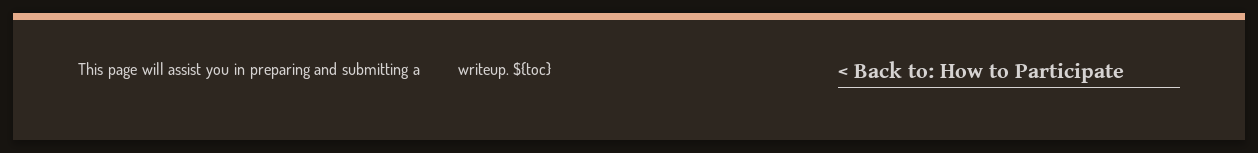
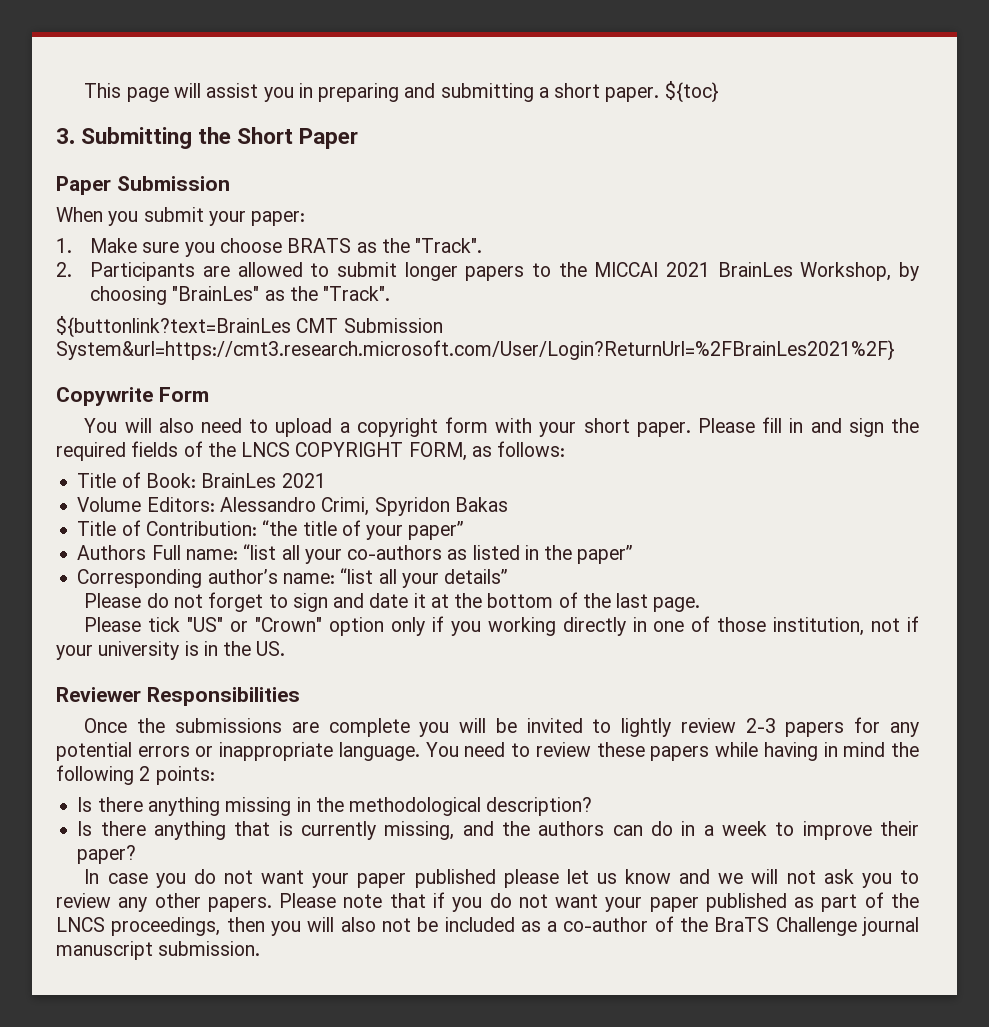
[458,63,509,79] writeup. -> [554,83,660,102] short paper.
[838,61,1124,83] < Back to: How to Participate -> [56,127,359,149] [56,176,230,195] [56,207,306,226] [56,238,483,257] [56,262,919,281] [90,286,391,305] [56,316,443,338] [56,340,895,361] [56,387,209,406] [84,417,919,437] [56,441,566,461] [77,472,326,488] [77,497,508,516] [77,520,465,540] [77,544,634,564] [77,568,509,588] [84,592,701,612] [84,616,919,636] [56,641,286,660] [56,687,300,706] [84,717,919,737] [56,742,920,761] [56,765,215,785] [77,797,593,816] [77,821,920,840] [77,845,137,864] [84,869,919,888] [56,892,920,912] [56,916,919,936] [56,941,261,960] 3. Submitting the Short Paper // Paper Submission // When you submit your paper: // 1. Make sure you choose BRATS as the "Track". // 2. Participants are allowed to submit longer papers to the MICCAI 2021 BrainLes Workshop, by choosing "BrainLes" as the "Track". // ${buttonlink?text=BrainLes CMT Submission System&url=https://cmt3.research.microsoft.com/User/Login?ReturnUrl=%2FBrainLes2021%2F} // Copywrite Form // You will also need to upload a copyright form with your short paper. Please fill in and sign the required fields of the LNCS COPYRIGHT FORM, as follows: // Title of Book: BrainLes 2021 // Volume Editors: Alessandro Crimi, Spyridon Bakas // Title of Contribution: “the title of your paper” // Authors Full name: “list all your co-authors as listed in the paper” // Corresponding author’s name: “list all your details” // Please do not forget to sign and date it at the bottom of the last page. // Please tick "US" or "Crown" option only if you working directly in one of those institution, not if your university is in the US. // Reviewer Responsibilities // Once the submissions are complete you will be invited to lightly review 2-3 papers for any potential errors or inappropriate language. You need to review these papers while having in mind the following 2 points: // Is there anything missing in the methodological description? // Is there anything that is currently missing, and the authors can do in a week to improve their paper? // In case you do not want your paper published please let us know and we will not ask you to review any other papers. Please note that if you do not want your paper published as part of the LNCS proceedings, then you will also not be included as a co-author of the BraTS Challenge journal manuscript submission.

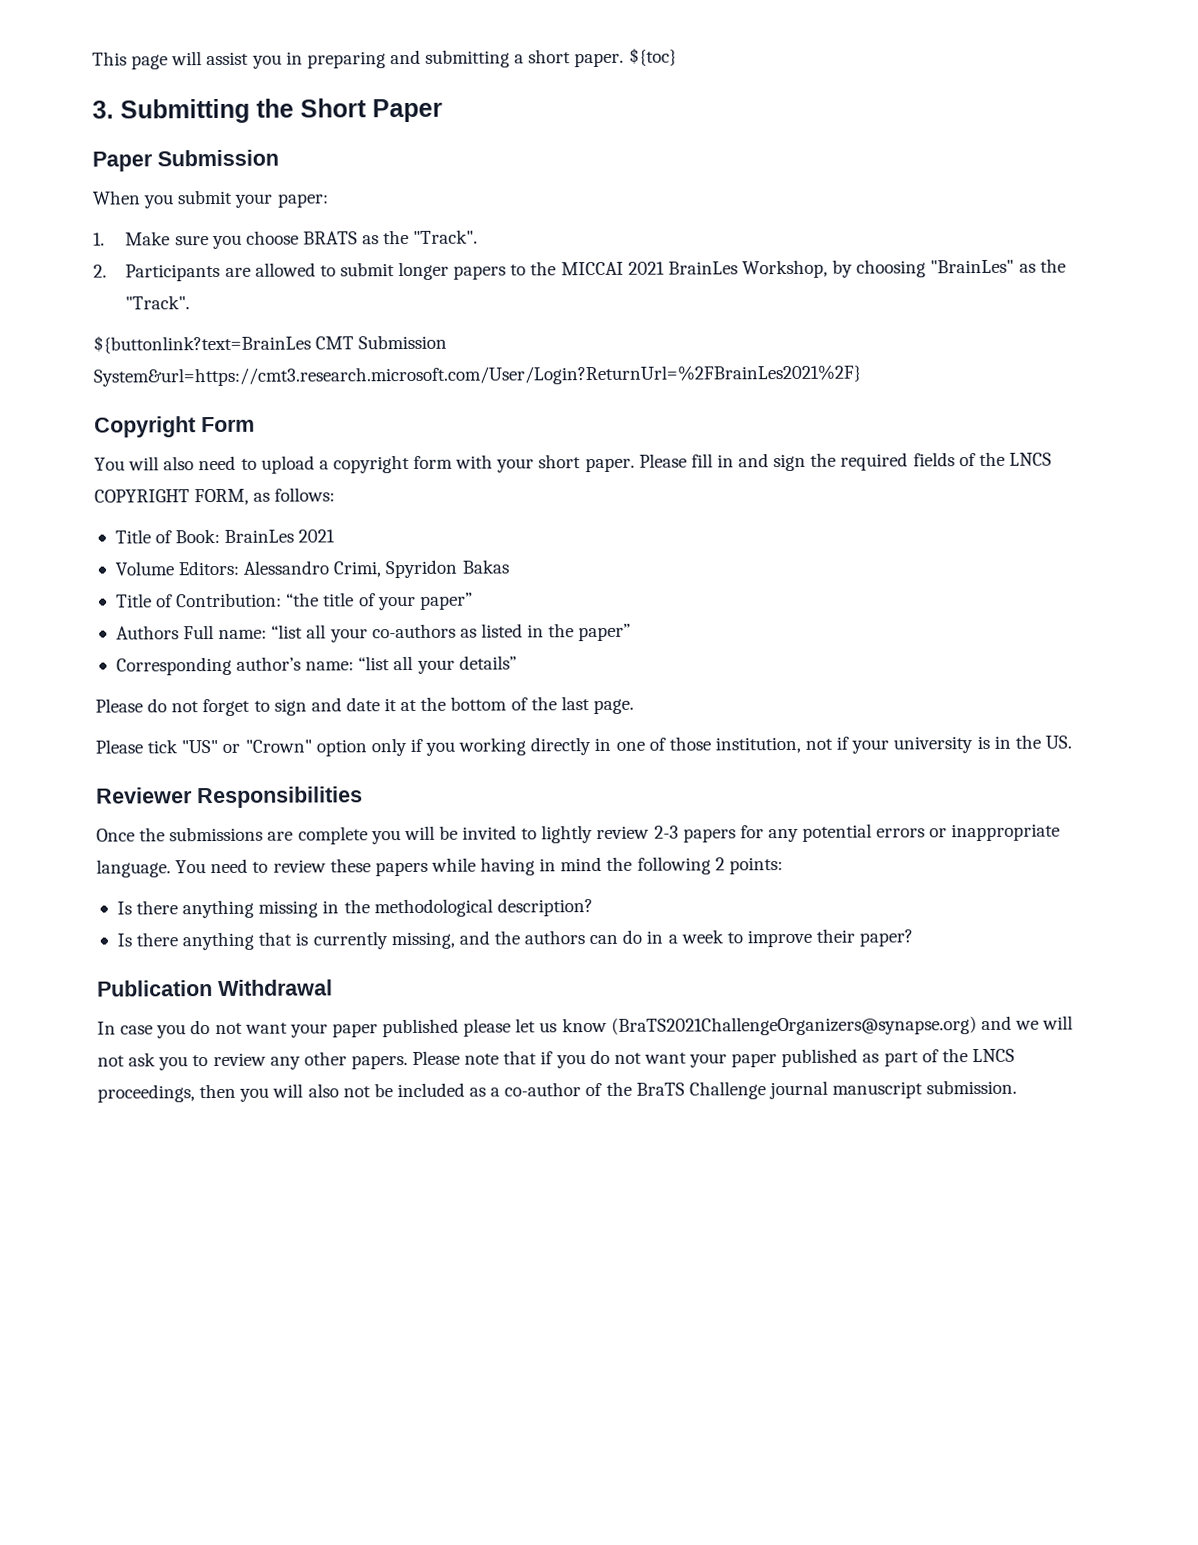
[56,387,153,406] Copywrite -> [94,416,196,438] Copyright
(137, 854) none -> [97,979,333,997] // Publication Withdrawal
(672, 876) none -> [610,1016,977,1036] (BraTS2021ChallengeOrganizers@synapse.org)

